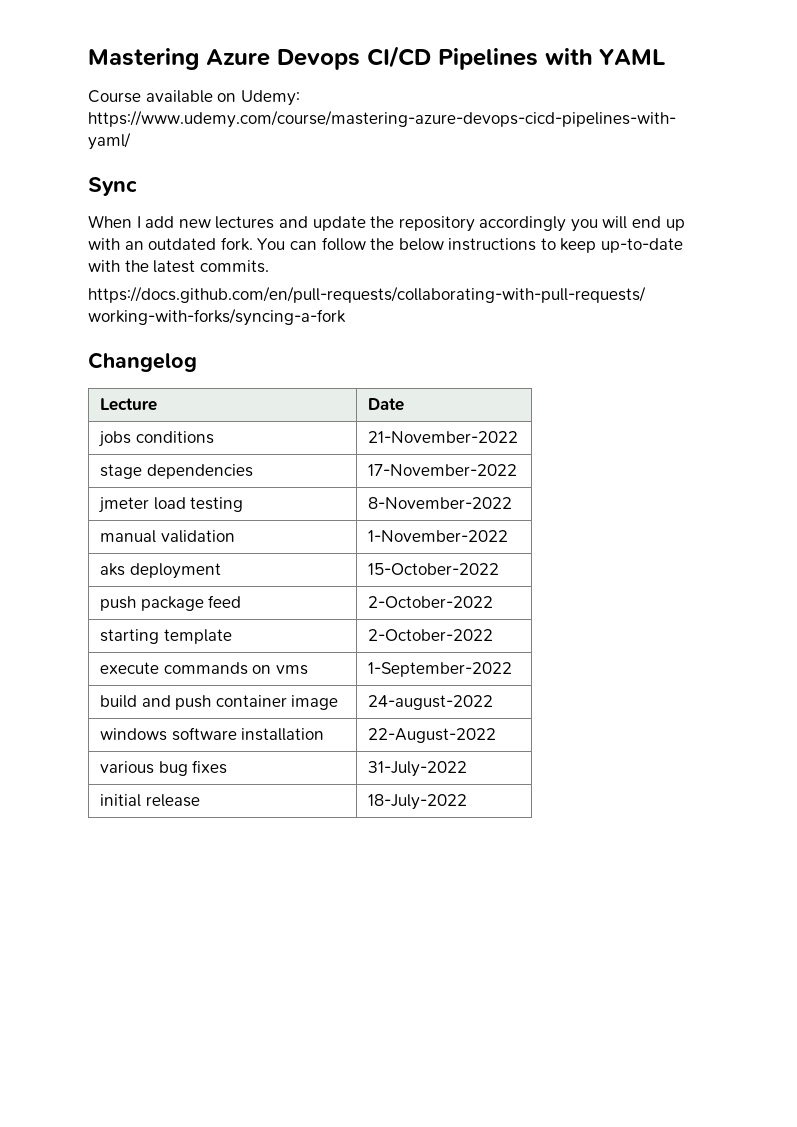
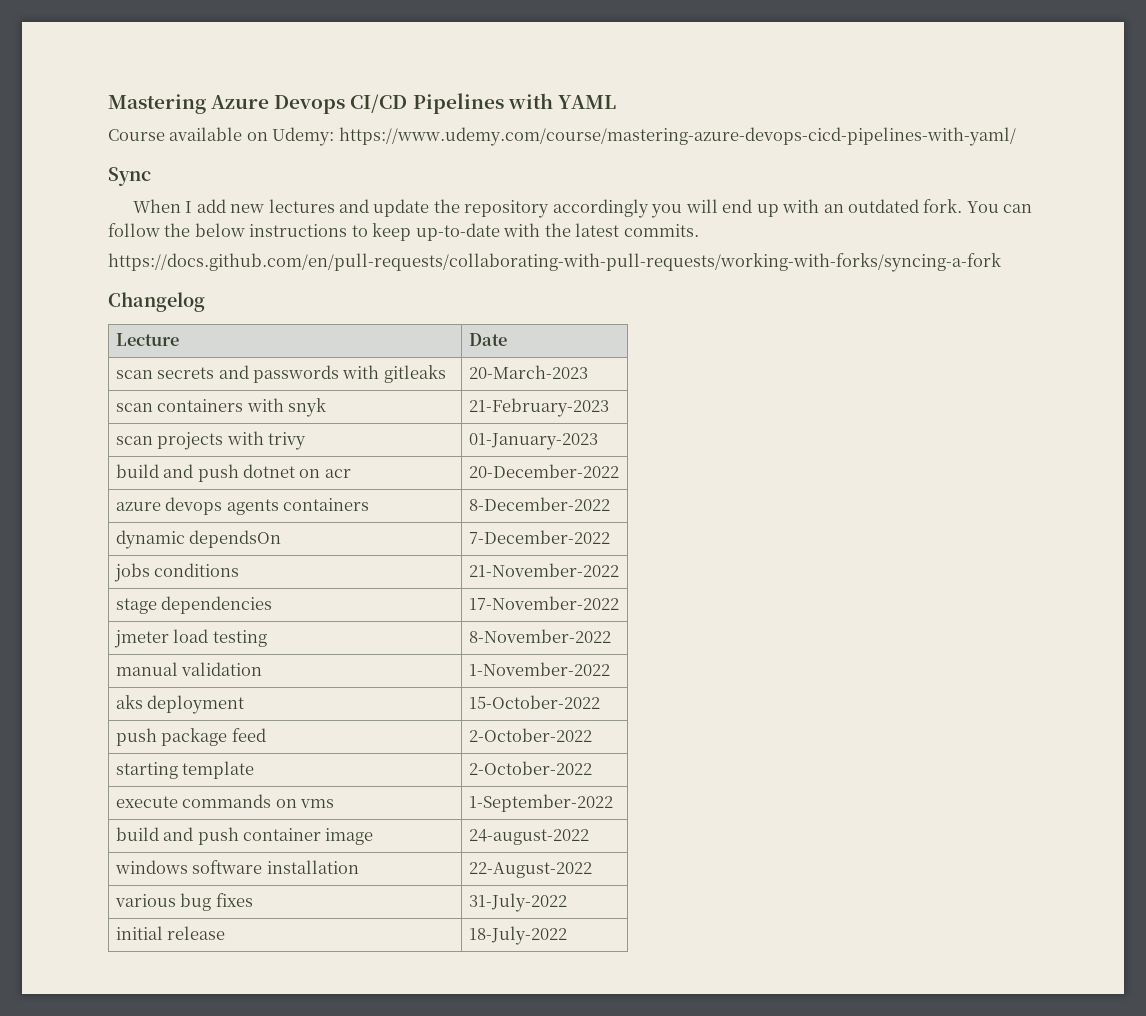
(404, 404) none -> [115,365,446,383] [468,365,588,379] [115,398,327,417] [468,398,609,417] [115,431,307,450] [468,433,598,450] [115,464,351,482] [468,464,619,478] [115,497,370,515] [468,497,610,511] [115,530,282,549] [468,530,610,544] // scan secrets and passwords with gitleaks | 20-March-2023 // scan containers with snyk | 21-February-2023 // scan projects with trivy | 01-January-2023 // build and push dotnet on acr | 20-December-2022 // azure devops agents containers | 8-December-2022 // dynamic dependsOn | 7-December-2022

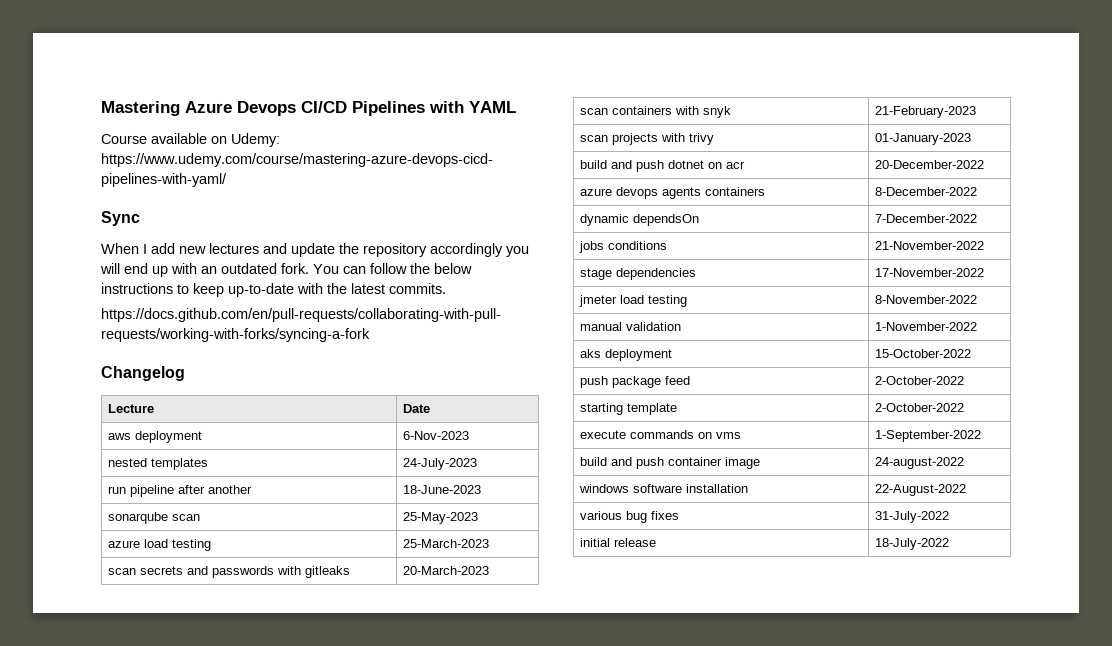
(507, 339) none -> [107,431,202,443] [402,431,469,440] [107,458,208,470] [402,458,477,470] [107,485,252,497] [402,485,481,494] [107,512,200,524] [402,512,478,524] [107,539,211,551] [402,539,489,548] // aws deployment | 6-Nov-2023 // nested templates | 24-July-2023 // run pipeline after another | 18-June-2023 // sonarqube scan | 25-May-2023 // azure load testing | 25-March-2023

